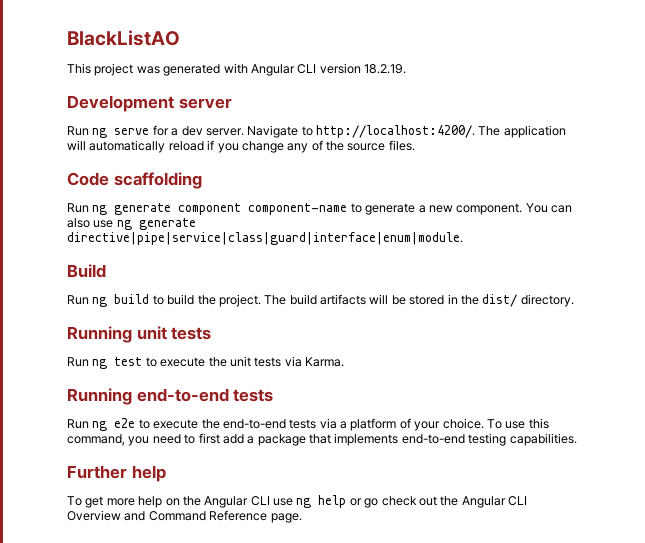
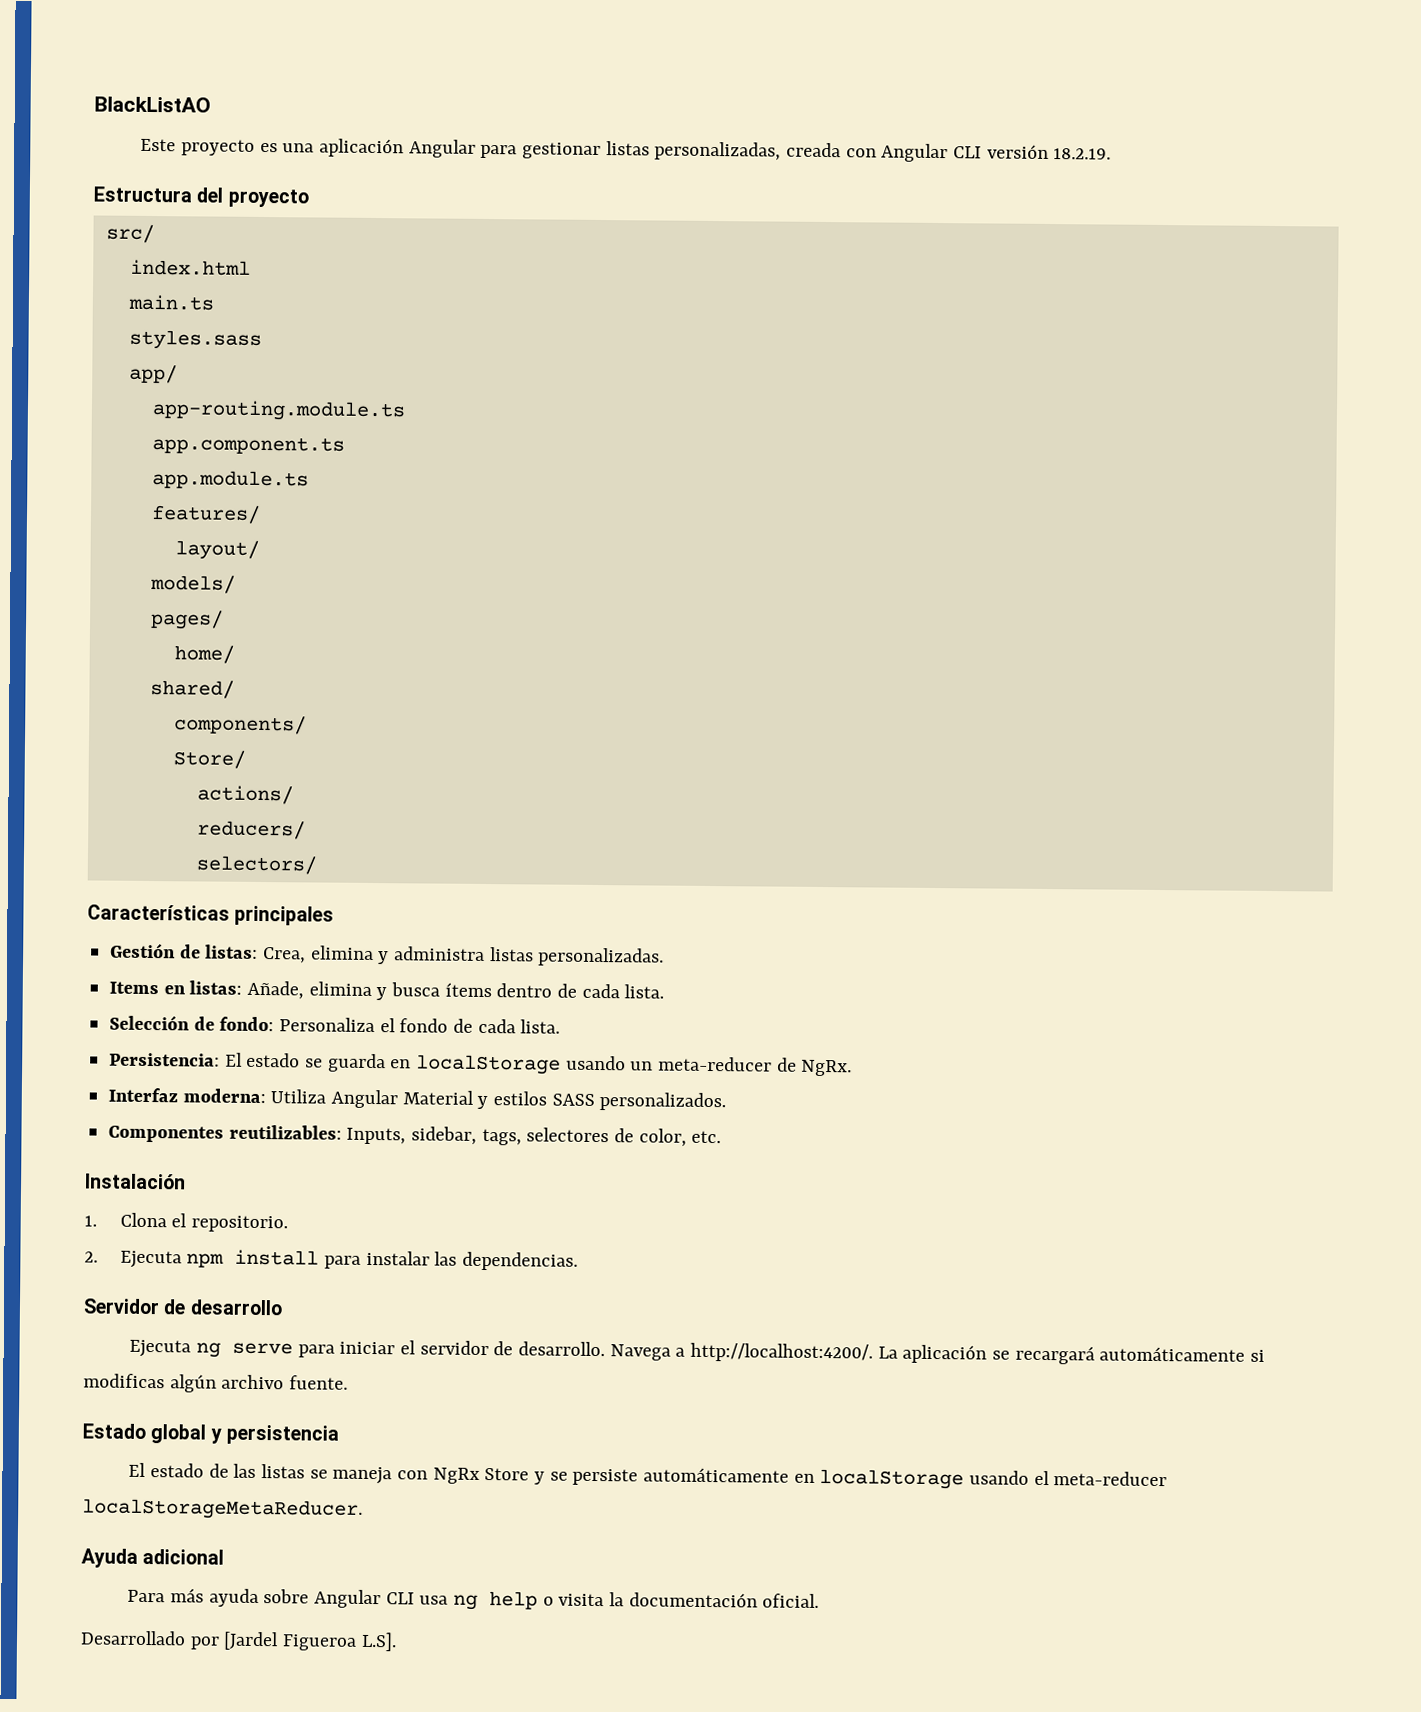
[67,63,361,76] This project was generated with Angular CLI version -> [140,138,1049,163] Este proyecto es una aplicación Angular para gestionar listas personalizadas, creada con Angular CLI versión
[67,95,232,112] [67,125,566,138] [67,140,415,153] [67,172,202,189] [67,203,572,215] [67,218,196,230] [67,232,463,245] [67,264,106,278] [67,294,574,307] [67,326,212,343] [67,356,344,369] [67,388,274,405] [67,418,549,431] [67,433,577,446] [67,465,166,482] [67,496,293,508] Development server // Run ng serve for a dev server. Navigate to http://localhost:4200/. The application will automatically reload if you change any of the source files. // Code scaffolding // Run ng generate component component-name to generate a new component. You can also use ng generate directive|pipe|service|class|guard|interface|enum|module. // Build // Run ng build to build the project. The build artifacts will be stored in the dist/ directory. // Running unit tests // Run ng test to execute the unit tests via Karma. // Running end-to-end tests // Run ng e2e to execute the end-to-end tests via a platform of your choice. To use this command, you need to first add a package that implements end-to-end testing capabilities. // Further help // To get more help on the Angular CLI use -> [93,186,309,208] [105,224,155,244] [129,259,251,276] [127,294,214,311] [128,329,262,350] [128,364,178,384] [151,400,406,422] [151,436,345,455] [151,470,309,490] [150,505,261,524] [174,540,260,560] [149,574,236,594] [149,610,224,630] [173,645,235,664] [149,679,235,699] [173,715,307,735] [172,750,246,769] [196,785,294,805] [196,820,306,840] [195,855,317,875] [87,904,335,926] [110,942,665,967] [109,980,665,1001] [109,1014,561,1034] [109,1052,853,1077] [108,1087,727,1112] [108,1124,722,1147] [85,1173,186,1190] [84,1212,289,1233] [84,1249,579,1271] [83,1298,283,1316] [129,1339,1265,1365] [83,1373,349,1393] [82,1423,339,1445] [128,1462,1168,1490] [82,1498,363,1520] [81,1548,225,1568] [127,1588,449,1609] Estructura del proyecto // src/ // index.html // main.ts // styles.sass // app/ // app-routing.module.ts // app.component.ts // app.module.ts // features/ // layout/ // models/ // pages/ // home/ // shared/ // components/ // Store/ // actions/ // reducers/ // selectors/ // Características principales // Gestión de listas: Crea, elimina y administra listas personalizadas. // Items en listas: Añade, elimina y busca ítems dentro de cada lista. // Selección de fondo: Personaliza el fondo de cada lista. // Persistencia: El estado se guarda en localStorage usando un meta-reducer de NgRx. // Interfaz moderna: Utiliza Angular Material y estilos SASS personalizados. // Componentes reutilizables: Inputs, sidebar, tags, selectores de color, etc. // Instalación // 1. Clona el repositorio. // 2. Ejecuta npm install para instalar las dependencias. // Servidor de desarrollo // Ejecuta ng serve para iniciar el servidor de desarrollo. Navega a http://localhost:4200/. La aplicación se recargará automáticamente si modificas algún archivo fuente. // Estado global y persistencia // El estado de las listas se maneja con NgRx Store y se persiste automáticamente en localStorage usando el meta-reducer localStorageMetaReducer. // Ayuda adicional // Para más ayuda sobre Angular CLI usa
[349,496,527,508] [67,510,302,523] or go check out the Angular CLI Overview and Command Reference page. -> [542,1592,820,1608] [80,1630,397,1652] o visita la documentación oficial. // Desarrollado por [Jardel Figueroa L.S].

